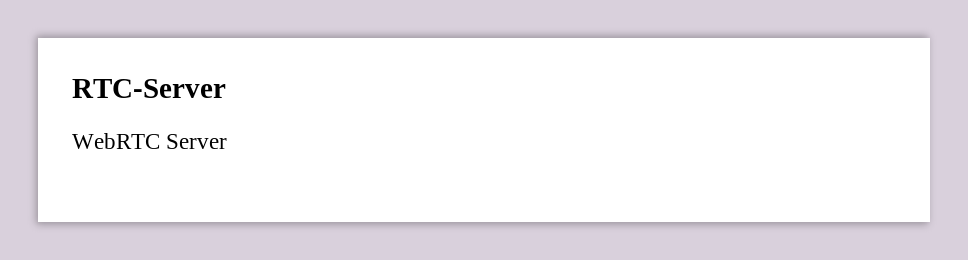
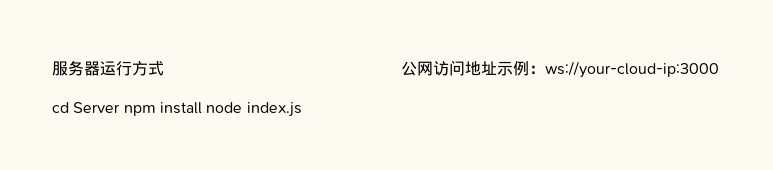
[72,79,226,98] [72,133,228,149] RTC-Server // WebRTC Server -> [52,60,164,76] [52,102,302,117] [401,60,719,78] 服务器运行方式 // cd Server npm install node index.js // 公网访问地址示例：ws://your-cloud-ip:3000

